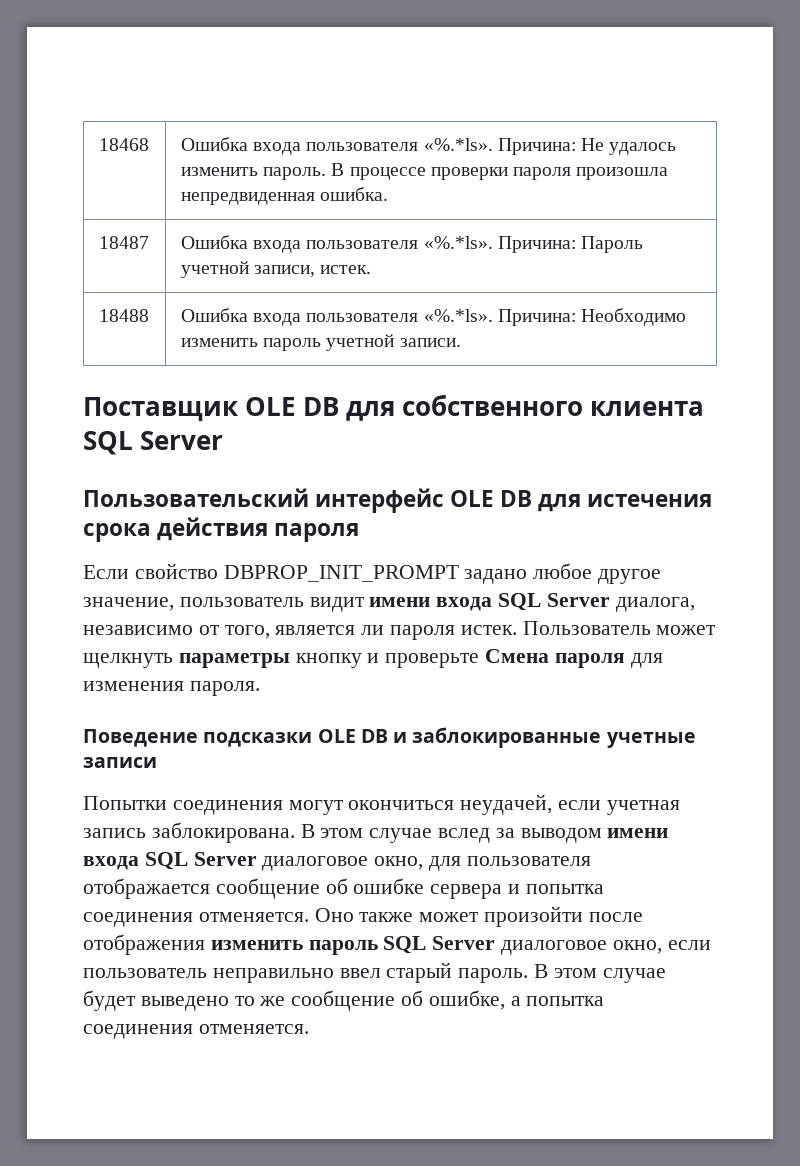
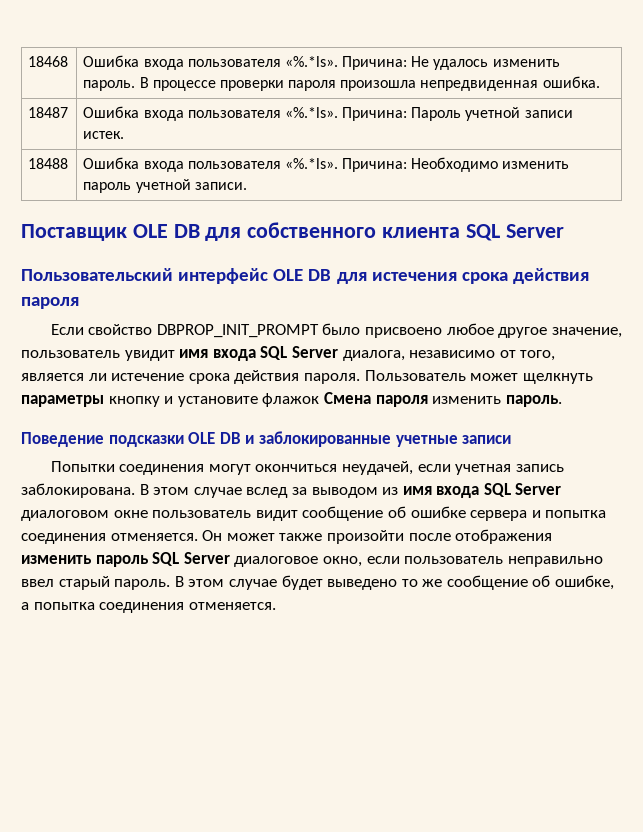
[253,265,315,277] записи, -> [524,110,573,118] записи
[464,569,528,584] задано -> [322,323,443,338] было присвоено
[309,597,431,612] видит имени -> [124,349,209,361] увидит имя
[390,625,517,640] пароля истек. -> [111,370,360,384] истечение срока действия пароля.
[385,649,663,668] [83,681,260,696] проверьте Смена пароля для изменения пароля. -> [177,392,562,407] установите флажок Смена пароля изменить пароль.
[607,828,669,838] [83,852,591,871] [83,878,210,899] имени входа SQL Server диалоговое окно, для пользователя отображается -> [382,483,562,498] [21,510,298,521] из имя входа SQL Server диалоговом окне пользователь видит
[314,908,480,922] Оно также может -> [202,530,323,541] Он может также

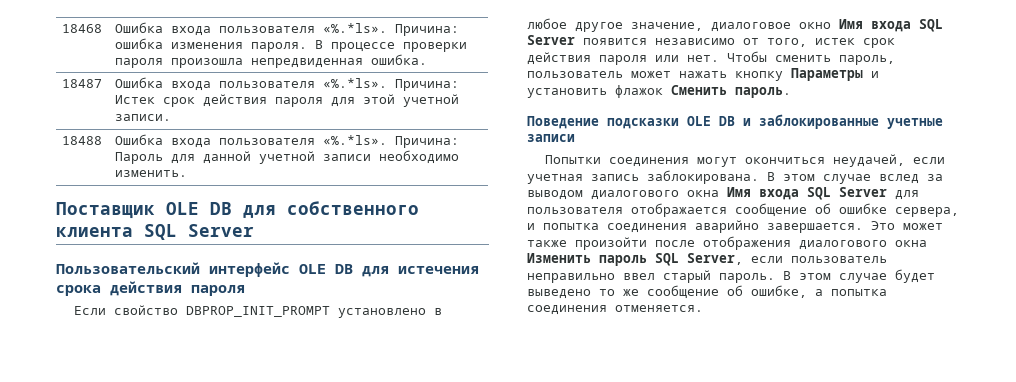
[411,56,560,70] [83,80,136,91] Не удалось изменить пароль. -> [115,38,308,52] ошибка изменения пароля.
[411,107,573,121] [83,131,125,139] Пароль учетной записи истек. -> [115,94,460,107] [115,114,172,121] Истек срок действия пароля для этой учетной записи.
[411,157,570,172] [83,179,247,193] Необходимо изменить пароль учетной записи. -> [115,150,460,164] [115,170,188,177] Пароль для данной учетной записи необходимо изменить.
[322,323,443,338] было присвоено -> [338,308,443,318] установлено в
[21,346,405,361] пользователь увидит имя входа SQL Server диалога, -> [711,19,943,32] [527,35,647,45] диалоговое окно Имя входа SQL Server появится
[21,370,593,384] [21,392,502,407] является ли истечение срока действия пароля. Пользователь может щелкнуть параметры кнопку и установите флажок Смена пароля изменить -> [815,38,895,48] [527,51,895,65] [527,68,879,81] [527,85,727,98] истек срок действия пароля или нет. Чтобы сменить пароль, пользователь может нажать кнопку Параметры и установить флажок Сменить
[382,483,562,498] [21,510,298,521] из имя входа SQL Server диалоговом окне пользователь видит -> [591,187,919,200] [527,203,727,217] диалогового окна Имя входа SQL Server для пользователя отображается
[470,510,528,521] сервера -> [895,207,959,217] сервера,
[110,530,223,541] отменяется. Он -> [695,220,895,233] аварийно завершается. Это
[21,552,362,567] изменить пароль SQL Server диалоговое окно, -> [799,240,927,250] [527,253,743,266] диалогового окна Изменить пароль SQL Server,

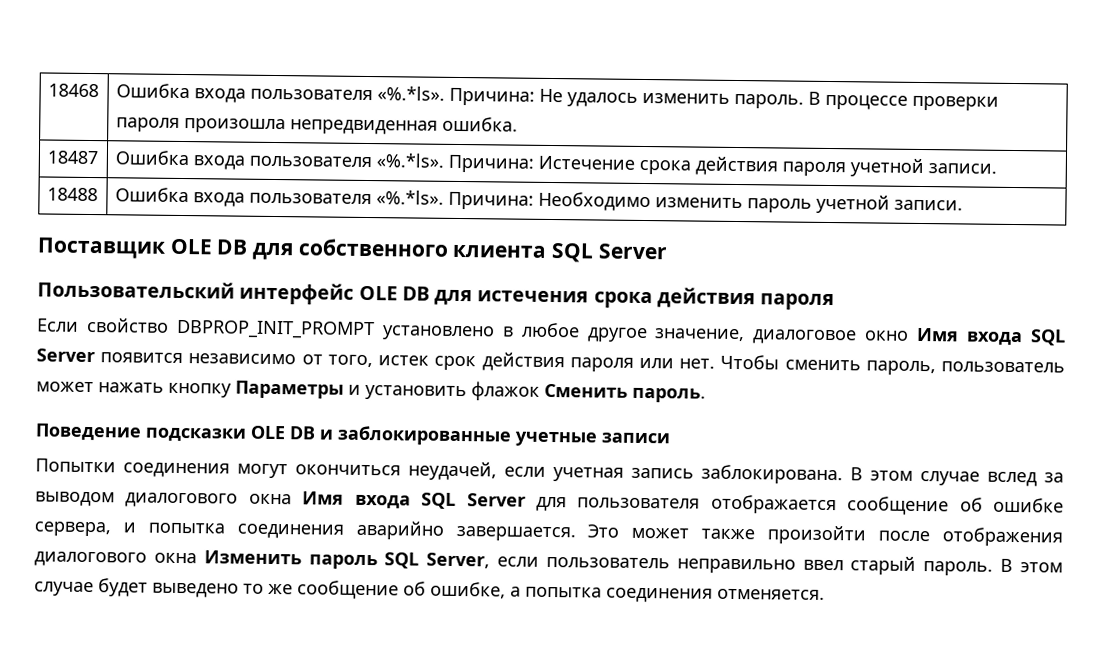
[115,38,308,52] ошибка изменения пароля. -> [538,88,804,109] Не удалось изменить пароль.
[115,94,396,107] Истек срок действия пароля для этой -> [537,155,846,177] Истечение срока действия пароля
[115,150,460,164] [115,170,188,177] Пароль для данной учетной записи необходимо изменить. -> [537,191,963,214] Необходимо изменить пароль учетной записи.

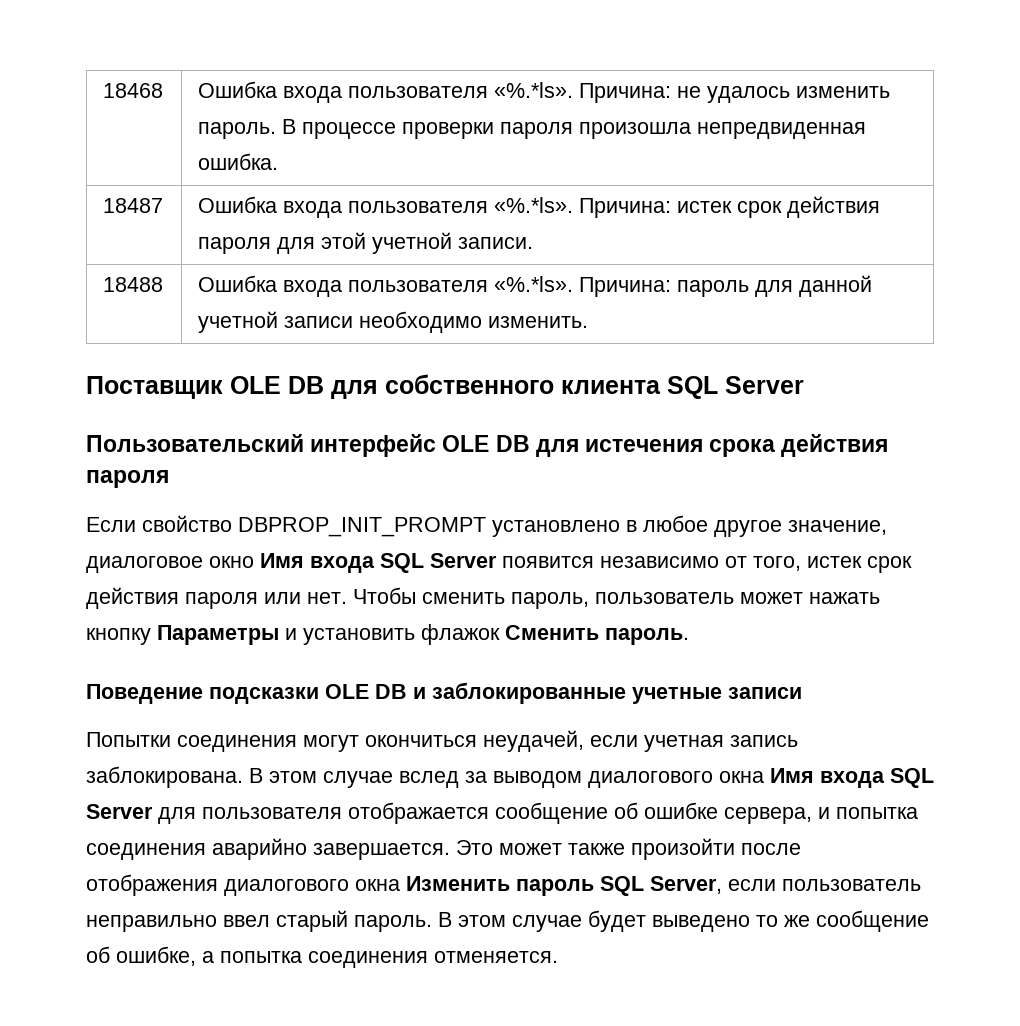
[538,88,563,103] Не -> [677,86,702,98] не
[537,155,846,177] Истечение срока действия пароля -> [677,196,881,218] [198,232,367,254] истек срок действия пароля для этой
[537,191,963,214] Необходимо изменить пароль учетной записи. -> [677,275,873,297] [198,311,589,333] пароль для данной учетной записи необходимо изменить.

